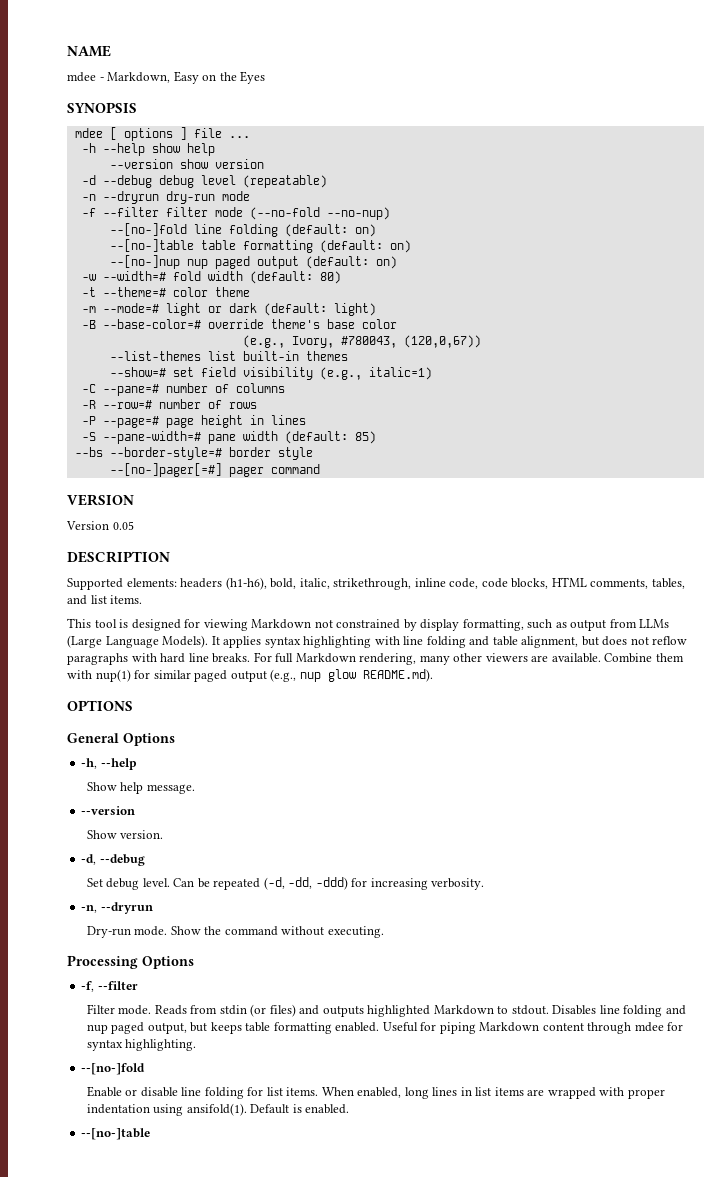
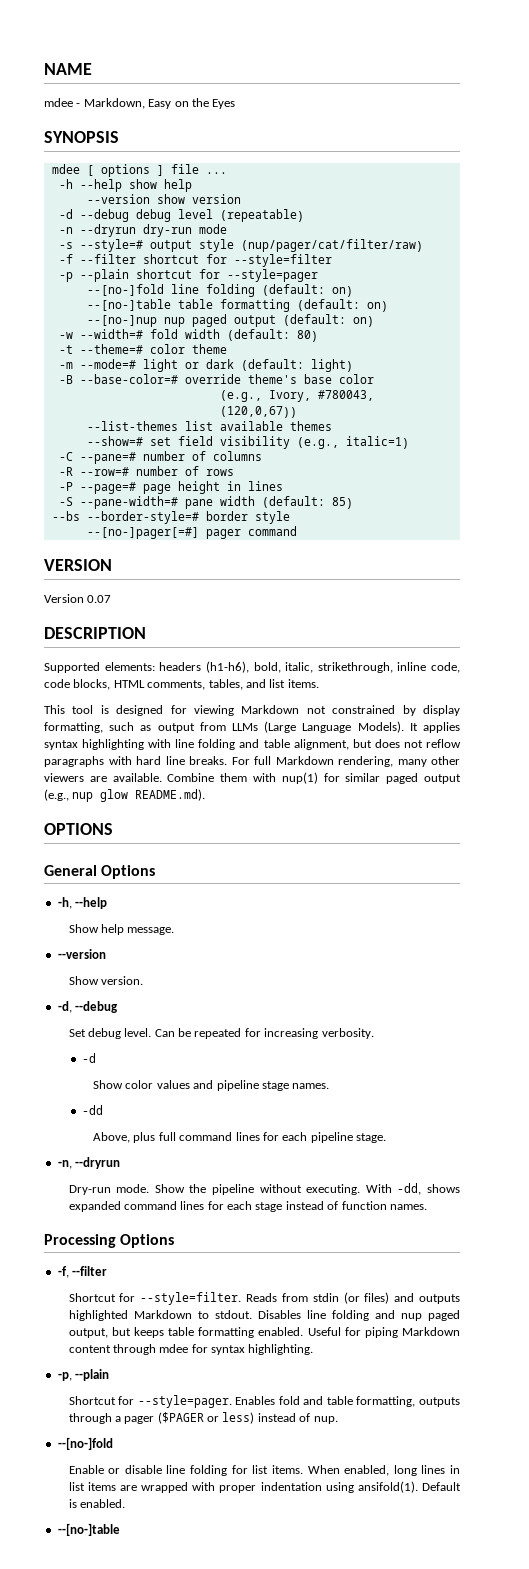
[81,207,390,220] -f --filter filter mode (--no-fold --no-nup) -> [58,239,423,252] [58,254,332,267] [58,269,318,282] -s --style=# output style (nup/pager/cat/filter/raw) // -f --filter shortcut for --style=filter // -p --plain shortcut for --style=pager
[242,351,299,361] built-in -> [219,421,283,431] available
[112,521,134,530] 0.05 -> [87,595,112,603] 0.07
[263,877,348,890] (-d, -dd, -ddd) -> (242, 1033) none
(485, 884) none -> [82,1053,97,1063] [93,1080,330,1091] [82,1105,104,1115] [93,1132,387,1143] // -d // Show color values and pipeline stage names. // -dd // Above, plus full command lines for each pipeline stage.
[224,926,278,936] command -> [211,1184,254,1195] pipeline
(384, 932) none -> [365,1183,461,1195] [68,1201,427,1212] With -dd, shows expanded command lines for each stage instead of function names.
[86,1004,152,1015] Filter mode. -> [68,1292,242,1305] Shortcut for --style=filter.
(197, 1045) none -> [57,1369,110,1381] [68,1395,461,1408] [68,1412,338,1424] // -p, --plain // Shortcut for --style=pager. Enables fold and table formatting, outputs through a pager ($PAGER or less) instead of nup.

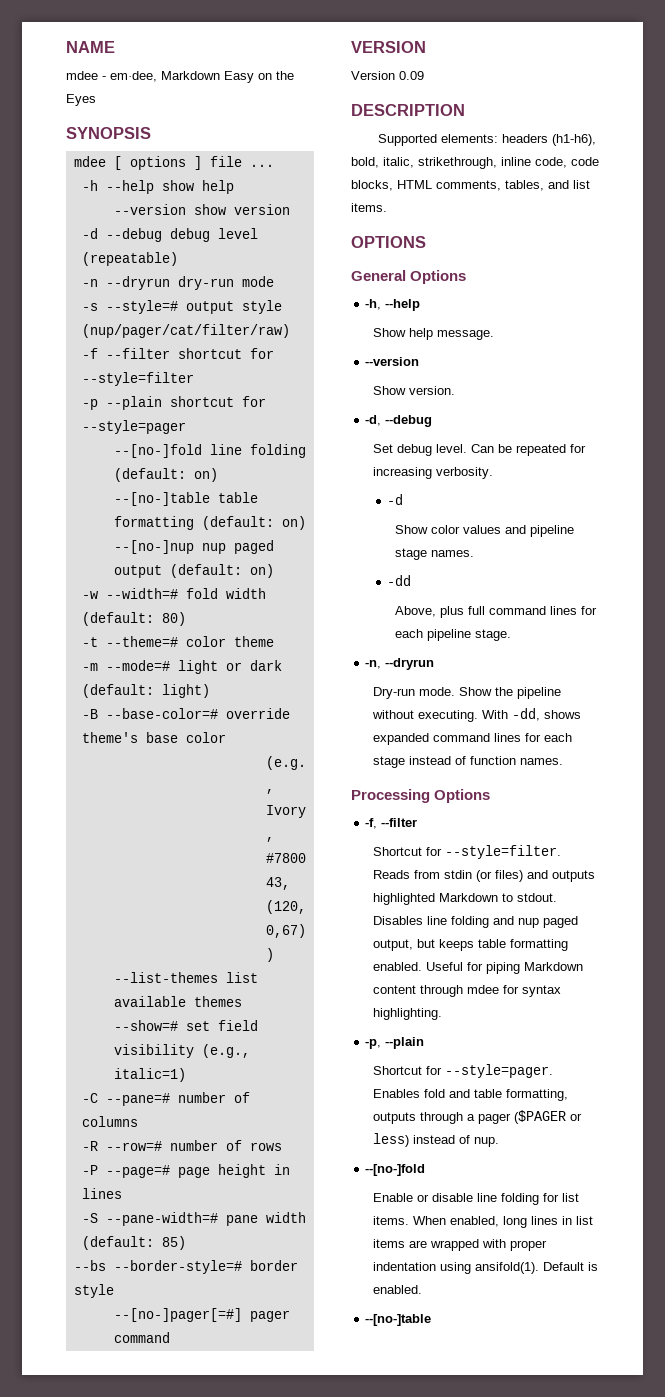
[83,98,145,109] Markdown, -> [110,71,220,82] em·dee, Markdown
[87,595,112,603] 0.07 -> [399,71,424,80] 0.09
[44,705,460,716] [44,721,460,733] [44,739,461,750] [44,756,460,767] [44,772,462,784] [44,789,206,802] // This tool is designed for viewing Markdown not constrained by display formatting, such as output from LLMs (Large Language Models). It applies syntax highlighting with line folding and table alignment, but does not reflow paragraphs with hard line breaks. For full Markdown rendering, many other viewers are available. Combine them with nup(1) for similar paged output (e.g., nup glow README.md). -> (387, 207) none

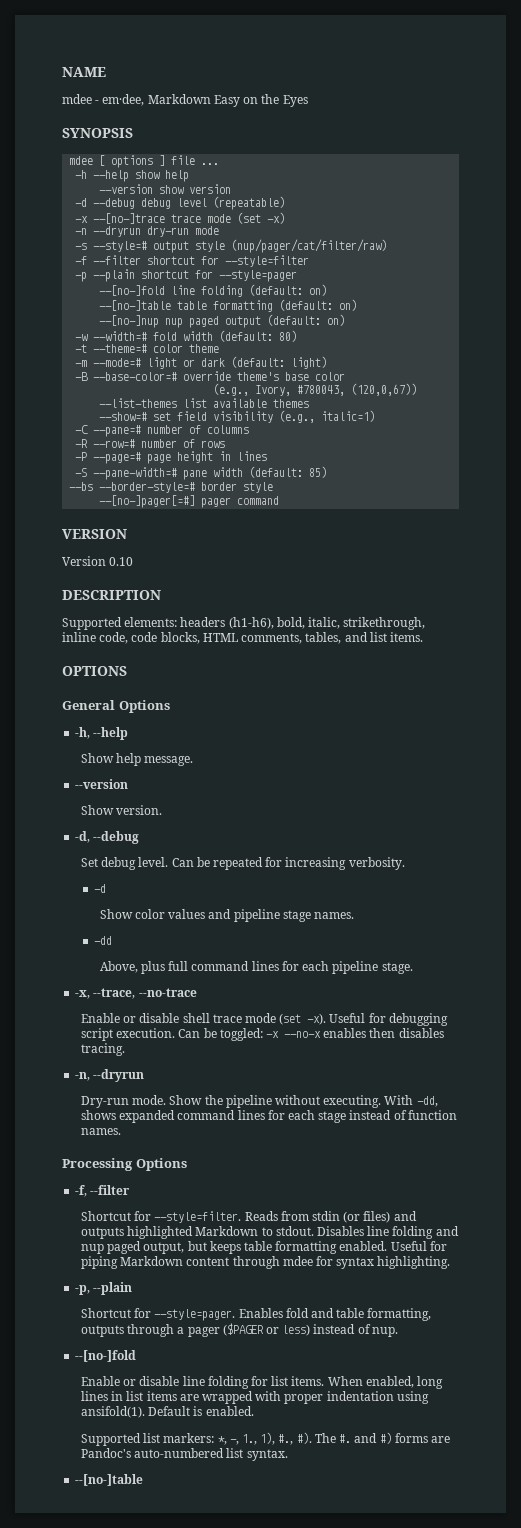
(178, 259) none -> [75,212,286,224] // -x --[no-]trace trace mode (set -x)
[399,71,424,80] 0.09 -> [109,557,134,566] 0.10
(511, 635) none -> [75,988,197,999] [80,1013,448,1026] [80,1028,444,1041] [80,1043,125,1056] // -x, --trace, --no-trace // Enable or disable shell trace mode (set -x). Useful for debugging script execution. Can be toggled: -x --no-x enables then disables tracing.
(422, 1289) none -> [80,1432,451,1446] [80,1448,288,1461] // Supported list markers: *, -, 1., 1), #., #). The #. and #) forms are Pandoc's auto-numbered list syntax.

